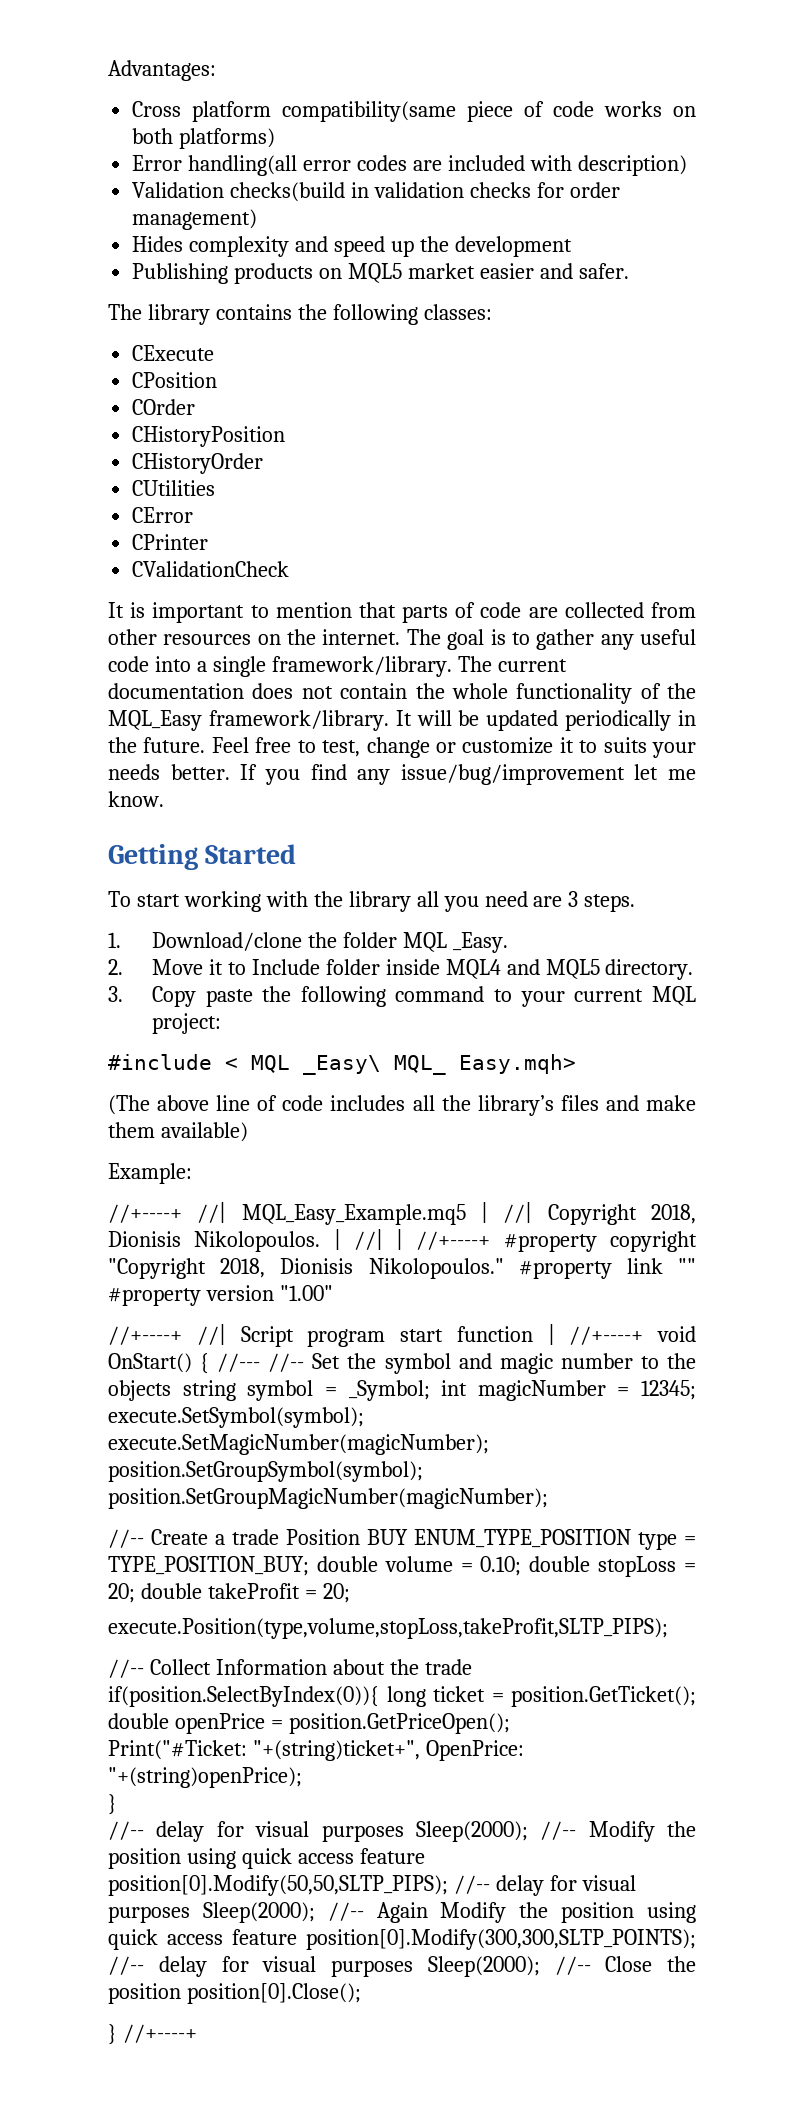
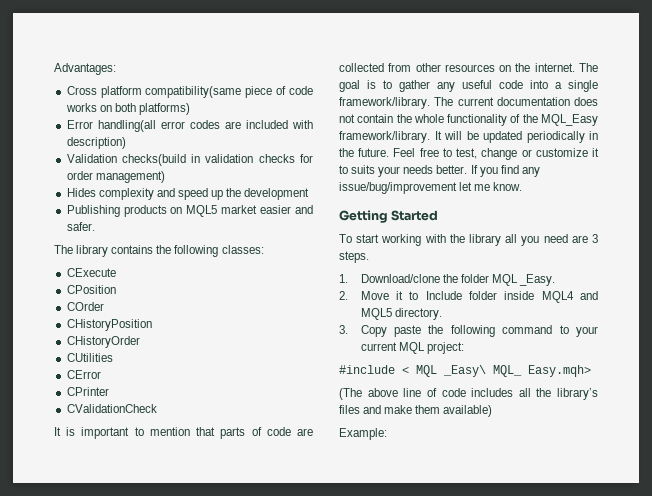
[108,1202,696,1225] [108,1229,697,1252] [108,1258,696,1279] [108,1285,333,1306] [108,1324,696,1347] [108,1353,696,1374] [108,1380,696,1401] [108,1407,364,1428] [108,1434,489,1455] [108,1461,423,1482] [108,1488,548,1509] [108,1529,696,1550] [108,1556,696,1577] [108,1583,350,1603] [108,1618,668,1639] [108,1659,472,1678] [108,1686,696,1707] [108,1713,510,1734] [108,1740,524,1761] [108,1767,302,1788] [108,1794,117,1815] [108,1821,696,1842] [108,1848,425,1869] [108,1875,636,1896] [108,1902,697,1923] [108,1929,697,1950] [108,1956,696,1977] [108,1983,361,2004] [108,2024,197,2045] // //+----+ //| MQL_Easy_Example.mq5 | //| Copyright 2018, Dionisis Nikolopoulos. | //| | //+----+ #property copyright "Copyright 2018, Dionisis Nikolopoulos." #property link "" #property version "1.00" // //+----+ //| Script program start function | //+----+ void OnStart() { //--- //-- Set the symbol and magic number to the objects string symbol = _Symbol; int magicNumber = 12345; execute.SetSymbol(symbol); execute.SetMagicNumber(magicNumber); position.SetGroupSymbol(symbol); position.SetGroupMagicNumber(magicNumber); // //-- Create a trade Position BUY ENUM_TYPE_POSITION type = TYPE_POSITION_BUY; double volume = 0.10; double stopLoss = 20; double takeProfit = 20; // execute.Position(type,volume,stopLoss,takeProfit,SLTP_PIPS); // //-- Collect Information about the trade if(position.SelectByIndex(0)){ long ticket = position.GetTicket(); double openPrice = position.GetPriceOpen(); // Print("#Ticket: "+(string)ticket+", OpenPrice: "+(string)openPrice); // } // //-- delay for visual purposes Sleep(2000); //-- Modify the position using quick access feature position[0].Modify(50,50,SLTP_PIPS); //-- delay for visual purposes Sleep(2000); //-- Again Modify the position using quick access feature position[0].Modify(300,300,SLTP_POINTS); //-- delay for visual purposes Sleep(2000); //-- Close the position position[0].Close(); // } //+----+ -> (387, 434) none

